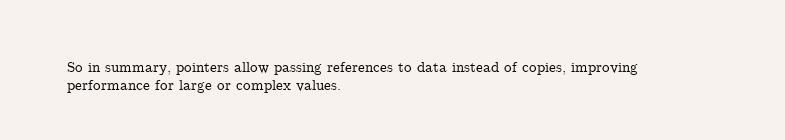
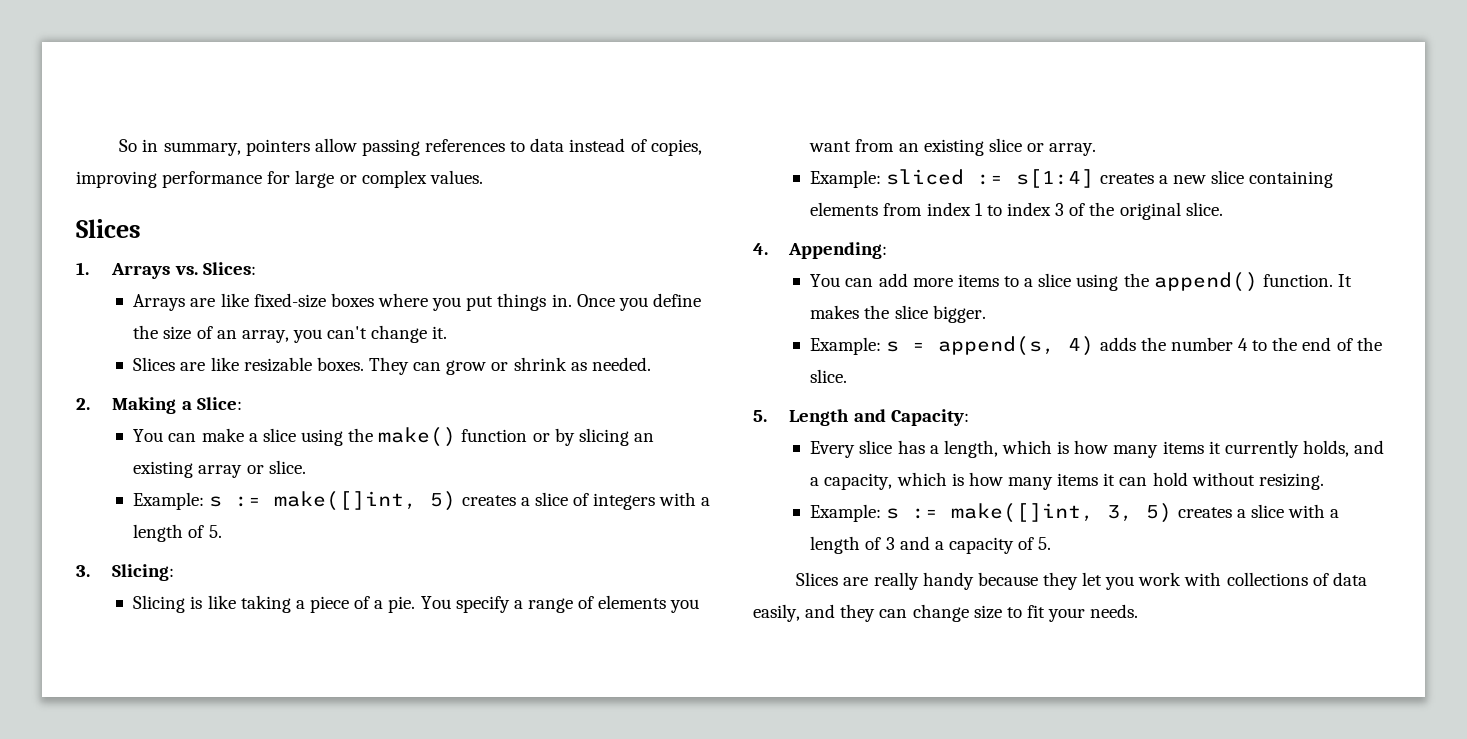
(341, 86) none -> [76,219,141,238] [76,262,256,279] [133,293,701,311] [133,325,448,343] [133,357,651,375] [76,397,242,414] [133,427,654,447] [133,460,306,478] [133,491,711,511] [133,524,222,542] [76,564,175,581] [133,595,700,613] [809,138,1097,156] [810,169,1334,188] [810,202,1223,220] [753,242,888,259] [810,272,1352,292] [810,305,986,323] [810,336,1382,356] [810,369,848,383] [753,409,969,426] [810,440,1385,458] [810,472,1324,490] [810,503,1340,523] [810,536,1052,554] [796,572,1367,590] [753,604,1139,622] // Slices // 1. Arrays vs. Slices: // Arrays are like fixed-size boxes where you put things in. Once you define the size of an array, you can't change it. // Slices are like resizable boxes. They can grow or shrink as needed. // 2. Making a Slice: // You can make a slice using the make() function or by slicing an existing array or slice. // Example: s := make([]int, 5) creates a slice of integers with a length of 5. // 3. Slicing: // Slicing is like taking a piece of a pie. You specify a range of elements you want from an existing slice or array. // Example: sliced := s[1:4] creates a new slice containing elements from index 1 to index 3 of the original slice. // 4. Appending: // You can add more items to a slice using the append() function. It makes the slice bigger. // Example: s = append(s, 4) adds the number 4 to the end of the slice. // 5. Length and Capacity: // Every slice has a length, which is how many items it currently holds, and a capacity, which is how many items it can hold without resizing. // Example: s := make([]int, 3, 5) creates a slice with a length of 3 and a capacity of 5. // Slices are really handy because they let you work with collections of data easily, and they can change size to fit your needs.

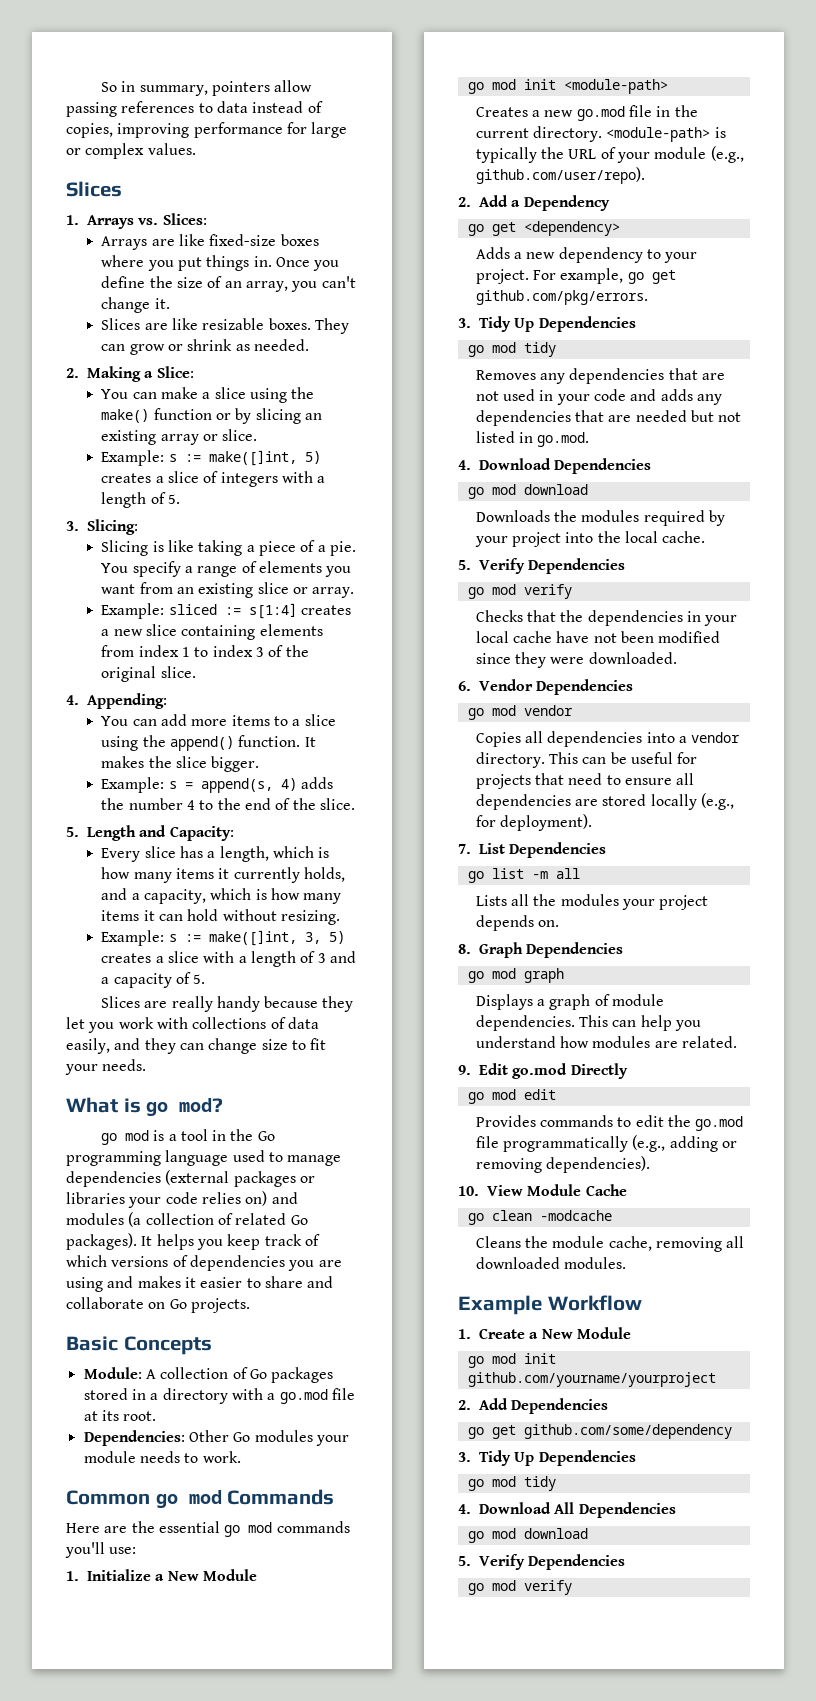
(1139, 611) none -> [66,1097,224,1116] [100,1129,275,1145] [66,1150,342,1166] [66,1170,315,1187] [66,1191,298,1208] [66,1212,308,1227] [66,1233,320,1250] [66,1255,342,1271] [66,1276,334,1292] [66,1297,250,1313] [66,1336,212,1355] [83,1367,334,1383] [83,1388,355,1404] [83,1410,157,1421] [83,1430,349,1446] [83,1451,241,1463] [66,1489,335,1508] [66,1521,350,1537] [65,1542,137,1558] [66,1569,257,1581] [467,79,668,94] [475,105,698,121] [475,126,726,142] [475,146,744,163] [475,167,645,184] [458,195,610,211] [467,221,620,236] [475,247,698,263] [475,268,676,284] [475,290,648,305] [458,316,636,332] [467,342,556,357] [475,368,726,384] [475,389,723,405] [475,410,742,426] [475,431,590,447] [458,458,652,474] [467,484,588,499] [475,510,726,526] [474,531,706,547] [458,558,626,574] [467,584,572,599] [475,610,738,626] [475,631,721,643] [475,652,677,668] [458,679,634,695] [467,705,573,720] [475,731,741,747] [475,752,698,768] [475,773,695,789] [475,793,735,810] [475,814,593,831] [458,842,607,858] [467,868,580,883] [475,894,709,910] [475,915,560,931] [458,942,624,958] [467,968,564,983] [475,994,665,1010] [475,1015,702,1031] [475,1036,738,1048] [458,1063,628,1079] [467,1089,556,1104] [475,1115,744,1131] [475,1135,738,1152] [475,1156,651,1173] [458,1184,627,1196] [467,1210,612,1225] [475,1236,745,1252] [475,1257,627,1269] [458,1295,642,1315] [458,1327,631,1339] [467,1353,556,1368] [467,1372,716,1387] [458,1398,609,1414] [467,1424,732,1439] [458,1450,636,1466] [467,1476,556,1491] [458,1502,676,1518] [467,1528,588,1543] [458,1554,626,1570] [467,1580,572,1595] // What is go mod? // go mod is a tool in the Go programming language used to manage dependencies (external packages or libraries your code relies on) and modules (a collection of related Go packages). It helps you keep track of which versions of dependencies you are using and makes it easier to share and collaborate on Go projects. // Basic Concepts // Module: A collection of Go packages stored in a directory with a go.mod file at its root. // Dependencies: Other Go modules your module needs to work. // Common go mod Commands // Here are the essential go mod commands you'll use: // 1. Initialize a New Module // go mod init <module-path> // Creates a new go.mod file in the current directory. <module-path> is typically the URL of your module (e.g., github.com/user/repo). // 2. Add a Dependency // go get <dependency> // Adds a new dependency to your project. For example, go get github.com/pkg/errors. // 3. Tidy Up Dependencies // go mod tidy // Removes any dependencies that are not used in your code and adds any dependencies that are needed but not listed in go.mod. // 4. Download Dependencies // go mod download // Downloads the modules required by your project into the local cache. // 5. Verify Dependencies // go mod verify // Checks that the dependencies in your local cache have not been modified since they were downloaded. // 6. Vendor Dependencies // go mod vendor // Copies all dependencies into a vendor directory. This can be useful for projects that need to ensure all dependencies are stored locally (e.g., for deployment). // 7. List Dependencies // go list -m all // Lists all the modules your project depends on. // 8. Graph Dependencies // go mod graph // Displays a graph of module dependencies. This can help you understand how modules are related. // 9. Edit go.mod Directly // go mod edit // Provides commands to edit the go.mod file programmatically (e.g., adding or removing dependencies). // 10. View Module Cache // go clean -modcache // Cleans the module cache, removing all downloaded modules. // Example Workflow // 1. Create a New Module // go mod init github.com/yourname/yourproject // 2. Add Dependencies // go get github.com/some/dependency // 3. Tidy Up Dependencies // go mod tidy // 4. Download All Dependencies // go mod download // 5. Verify Dependencies // go mod verify

